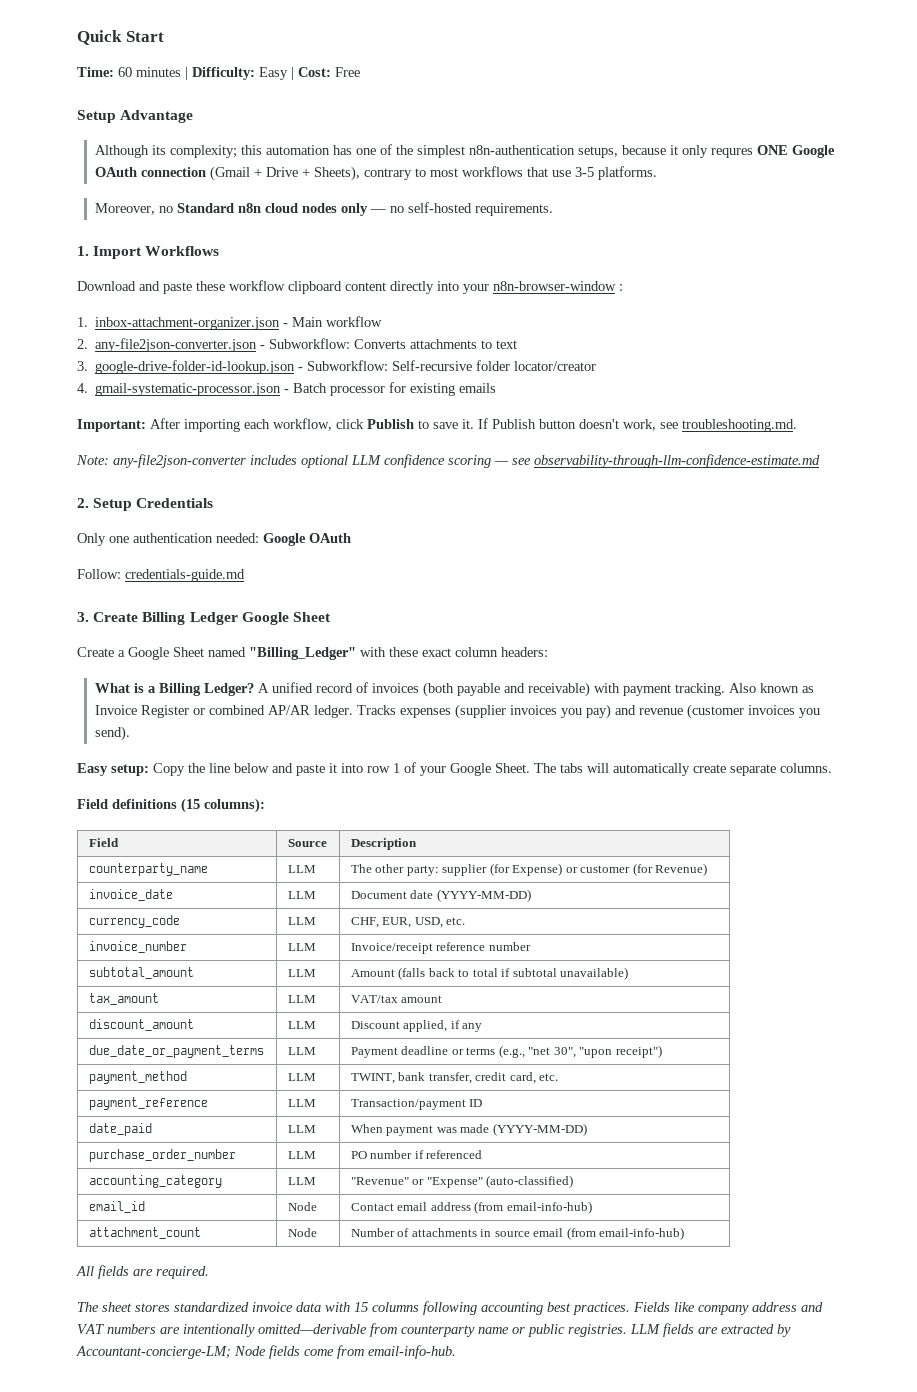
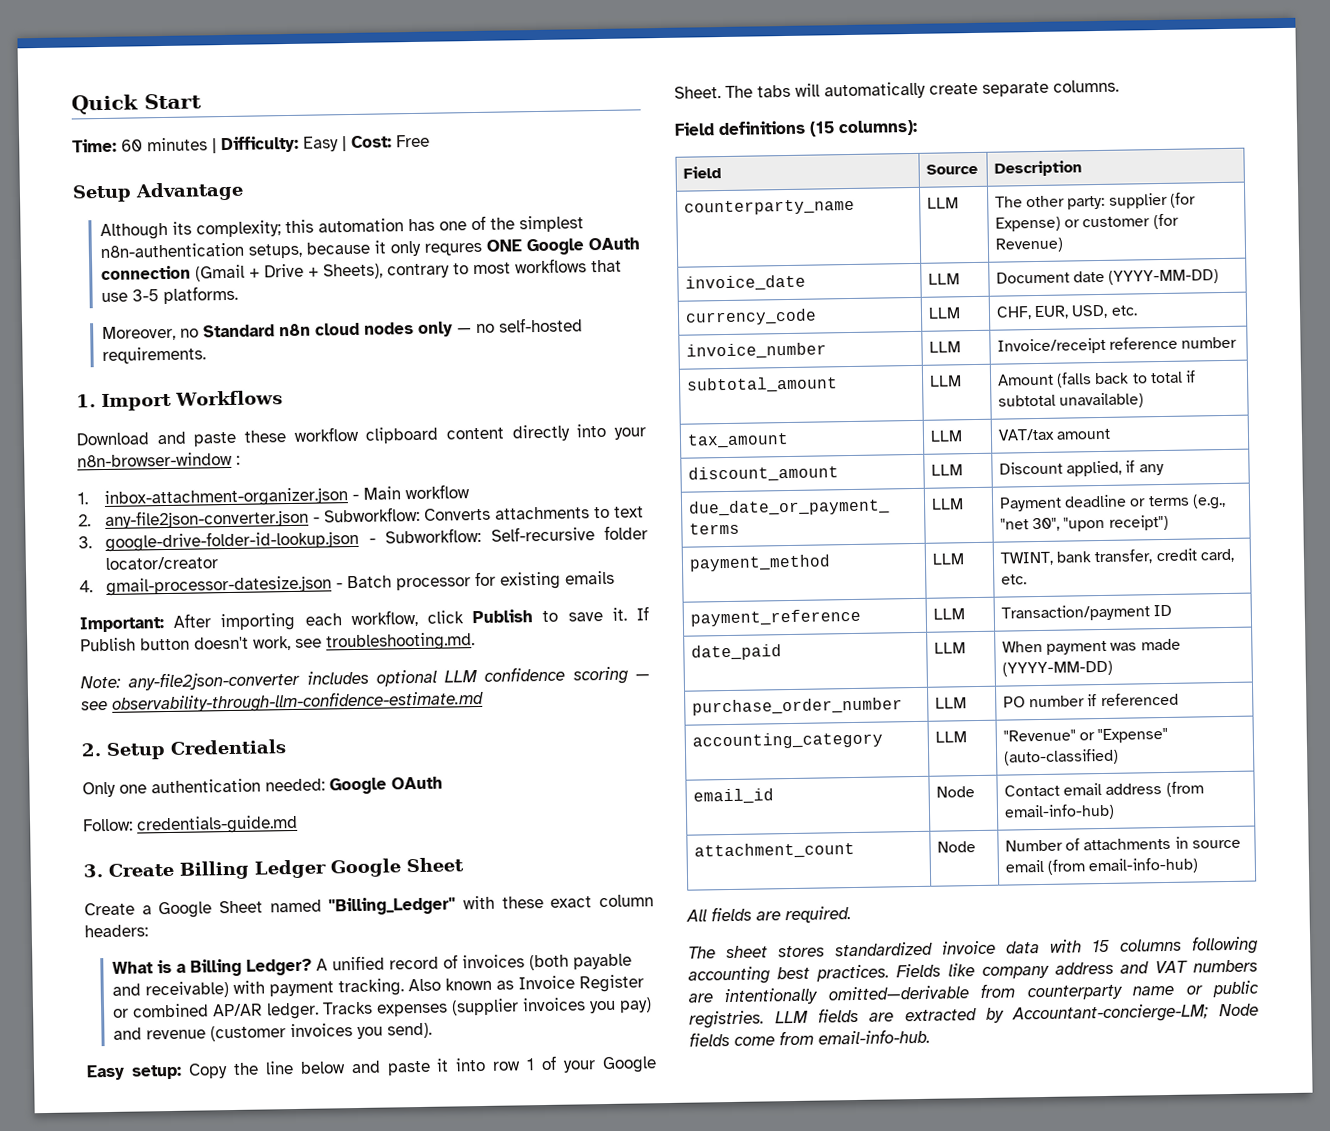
[95,383,282,396] gmail-systematic-processor.json -> [106,575,333,596] gmail-processor-datesize.json

